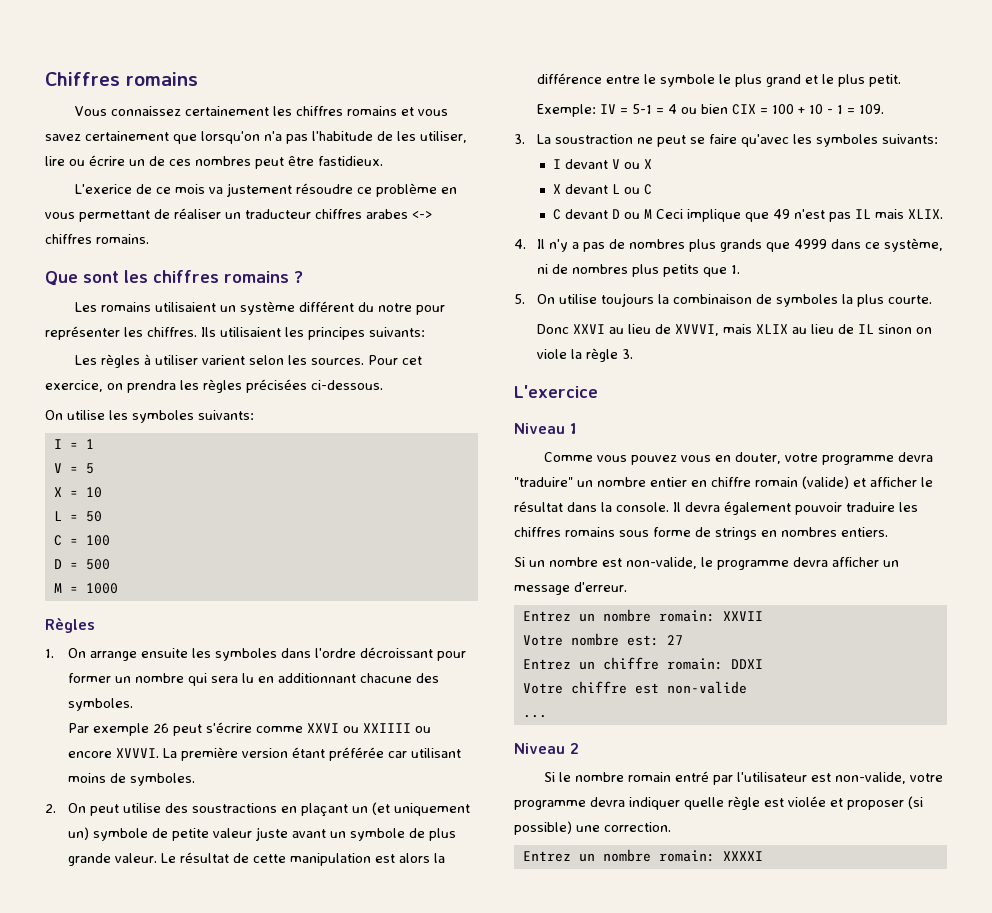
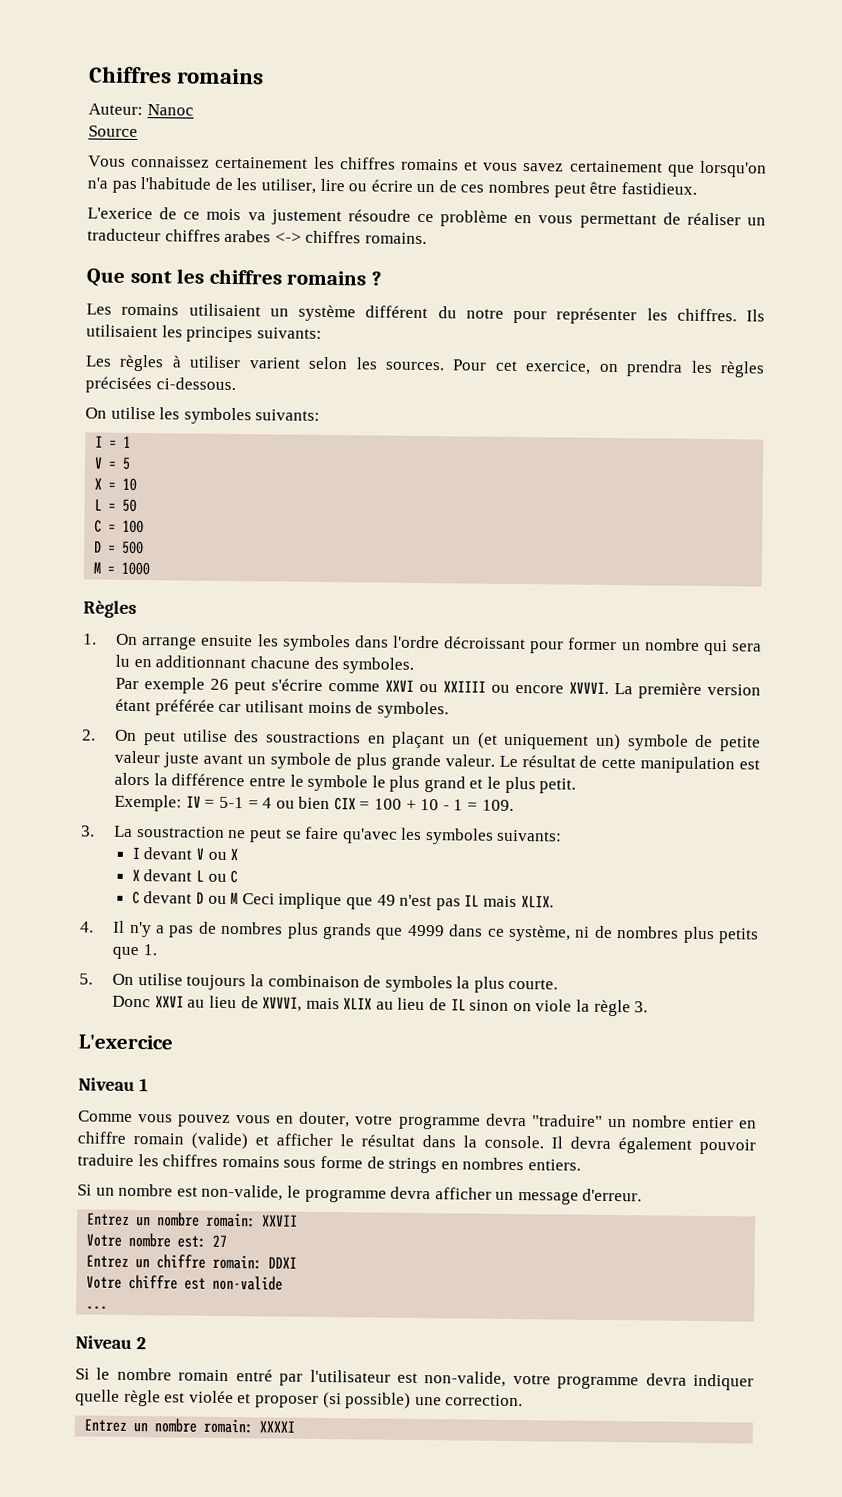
(198, 79) none -> [88,103,194,116] [88,125,138,137] // Auteur: Nanoc // Source

